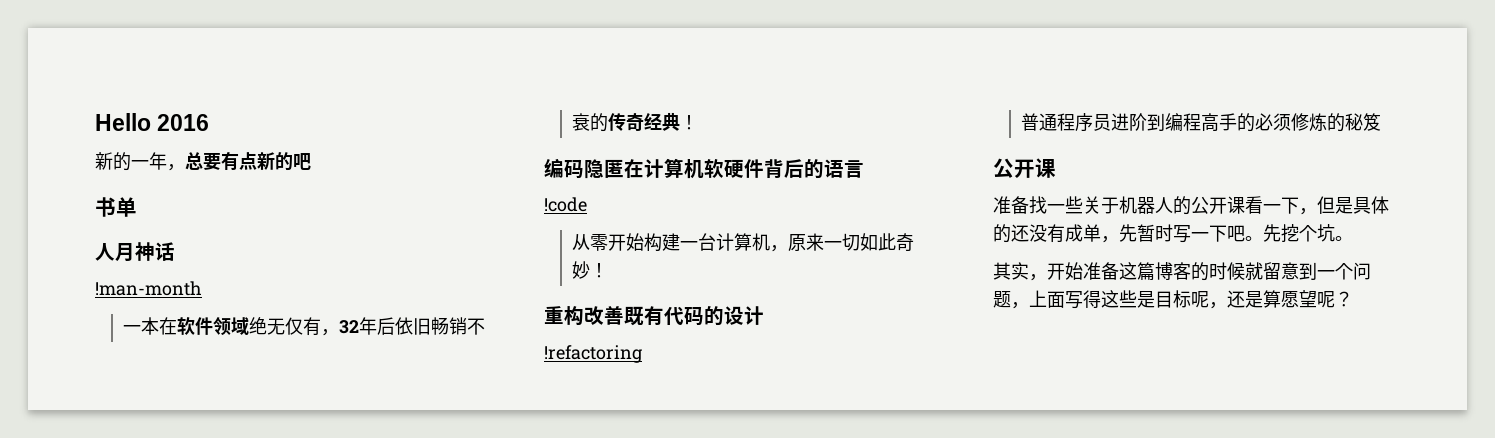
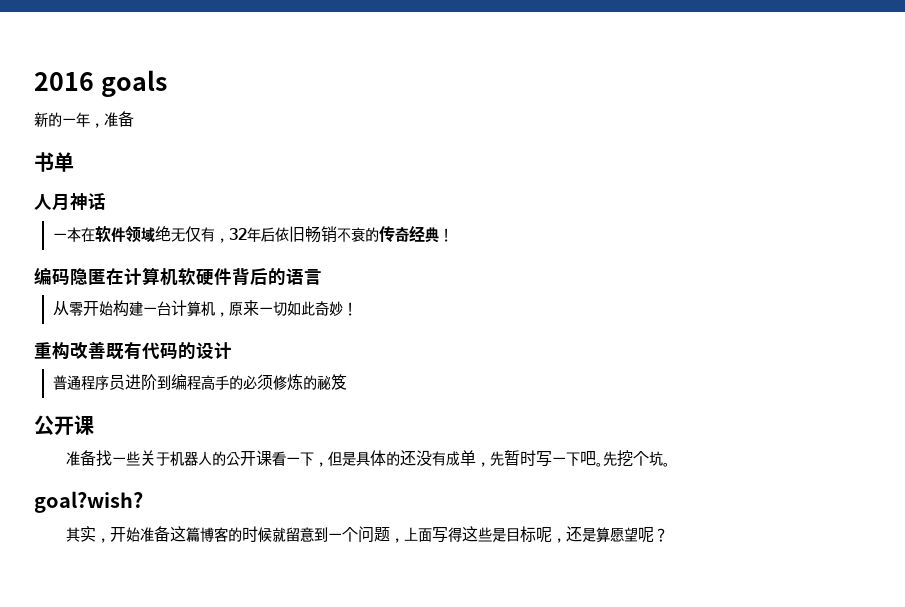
[95,113,151,131] Hello -> (34, 81) none
(210, 122) none -> [100,70,167,97] goals
[185,152,311,171] 总要有点新的吧 -> [104,111,134,127] 准备
[95,281,202,296] // !man-month -> (106, 201) none
[544,197,587,212] // !code -> (322, 277) none
[544,345,642,363] // !refactoring -> (232, 350) none
(1353, 238) none -> [34,491,143,513] // goal?wish?

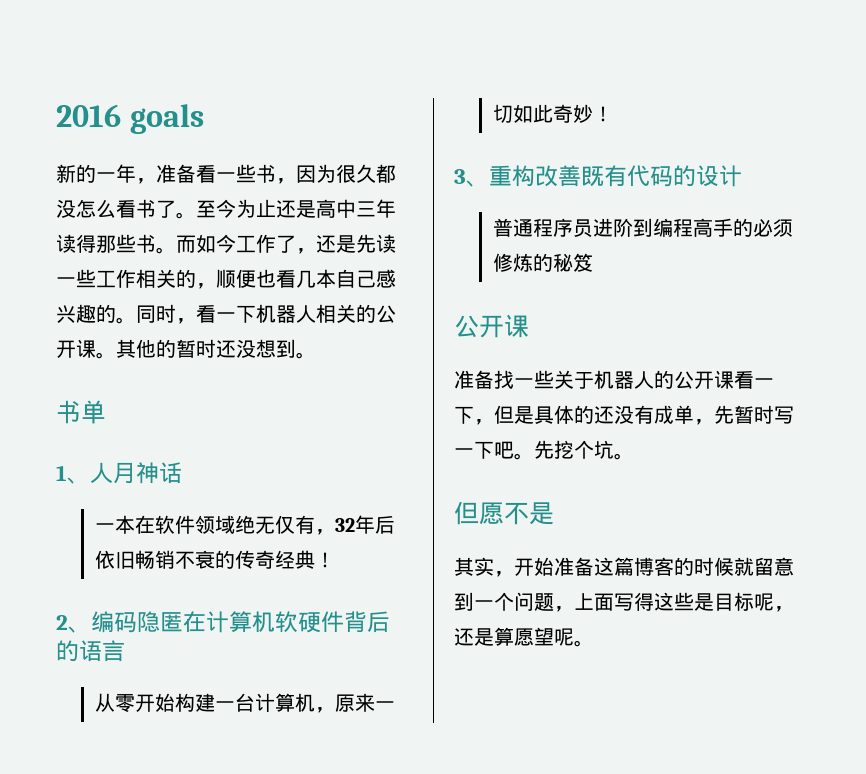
(134, 119) none -> [196,164,396,184] [56,199,396,219] [56,234,396,254] [56,269,396,289] [56,304,396,324] [56,339,316,359] 看一些书，因为很久都没怎么看书了。至今为止还是高中三年读得那些书。而如今工作了，还是先读一些工作相关的，顺便也看几本自己感兴趣的。同时，看一下机器人相关的公开课。其他的暂时还没想到。
(74, 162) none -> [56,465,90,484] 1、
(453, 235) none -> [56,615,91,633] 2、
(357, 309) none -> [454,169,489,187] 3、
[34,491,143,513] goal?wish? -> [454,501,554,525] 但愿不是
[653,528,668,542] ？ -> [574,640,594,647] 。

